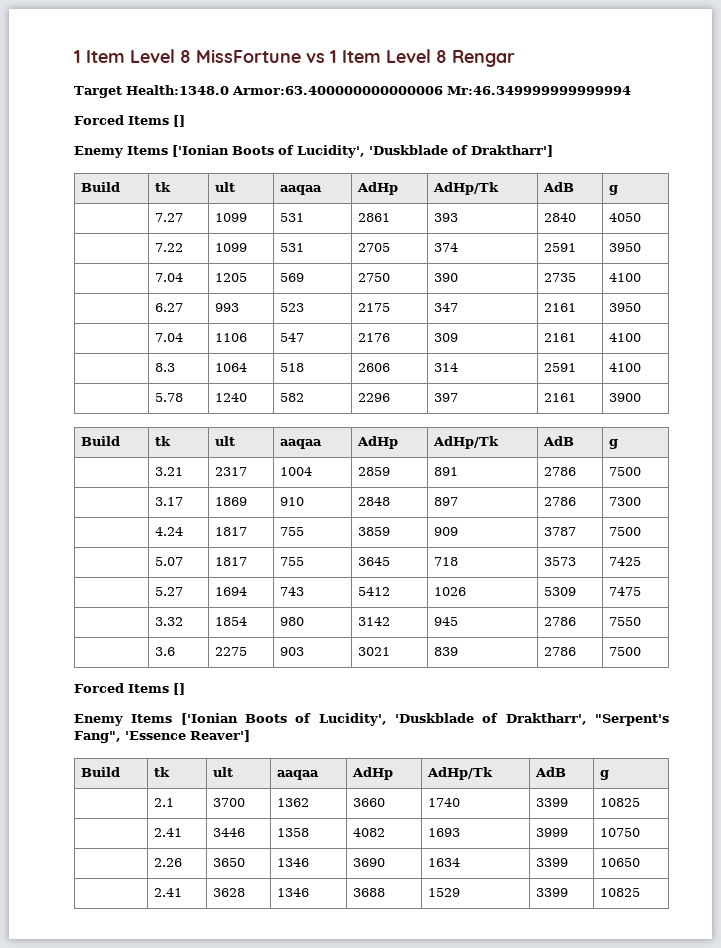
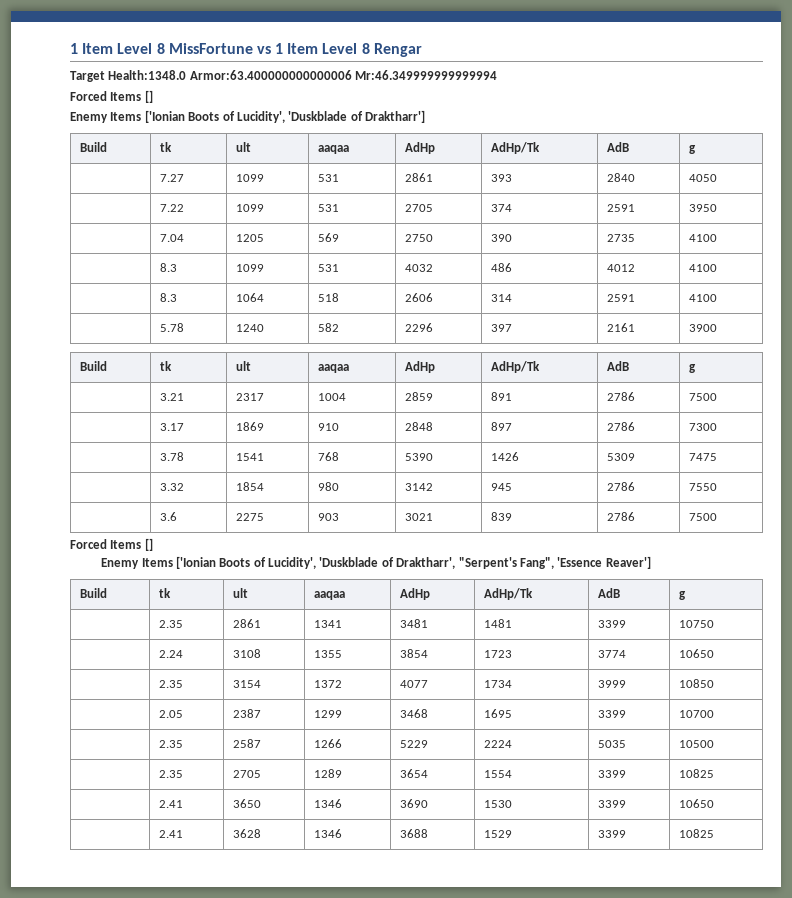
[154,303,183,312] [214,303,239,312] [279,303,304,312] [357,303,390,312] [433,303,458,312] [543,303,576,312] [608,303,641,312] [154,333,183,342] [214,333,247,342] [279,333,304,342] [357,333,390,342] [433,333,458,342] [543,333,576,342] 6.27 | 993 | 523 | 2175 | 347 | 2161 | 3950 // | 7.04 | 1106 | 547 | 2176 | 309 | 2161 -> [159,263,177,272] [235,264,264,272] [317,264,339,272] [404,264,433,272] [490,263,512,272] [606,264,635,272] 8.3 | 1099 | 531 | 4032 | 486 | 4012
[154,527,183,536] [214,527,247,536] [279,527,304,536] [357,527,390,536] [433,527,458,536] [543,527,576,536] [608,527,641,536] [154,557,183,566] [214,557,247,566] [279,557,304,566] [357,557,390,566] [433,557,458,566] [543,557,576,566] [608,557,641,566] [154,587,183,596] [214,587,247,596] [279,587,304,596] [357,587,390,596] [433,587,466,596] 4.24 | 1817 | 755 | 3859 | 909 | 3787 | 7500 // | 5.07 | 1817 | 755 | 3645 | 718 | 3573 | 7425 // | 5.27 | 1694 | 743 | 5412 | 1026 -> [159,452,184,461] [235,453,264,461] [317,452,339,461] [404,453,433,461] [490,452,519,461] 3.78 | 1541 | 768 | 5390 | 1426
[153,798,174,807] [212,798,245,807] [276,798,309,807] [352,798,385,807] [427,798,460,807] [535,798,568,807] [599,798,640,807] [153,828,182,837] [212,828,245,837] [276,828,309,837] [352,828,385,837] [427,828,460,837] [535,828,568,837] [599,828,640,837] [153,858,182,867] 2.1 | 3700 | 1362 | 3660 | 1740 | 3399 | 10825 // | 2.41 | 3446 | 1358 | 4082 | 1693 | 3999 | 10750 // | 2.26 -> [158,620,183,628] [232,619,261,628] [313,620,342,628] [399,619,428,628] [483,619,512,628] [597,620,626,628] [678,620,714,628] [158,650,183,658] [232,649,261,658] [313,650,342,658] [399,649,428,658] [483,650,512,658] [597,650,626,658] [678,649,714,658] [158,680,183,688] [232,680,261,688] [313,680,342,688] [399,680,428,688] [483,680,512,688] [597,680,626,688] [678,679,714,688] [158,710,183,718] [232,709,261,718] [313,710,342,718] [399,709,428,718] [483,709,512,718] [597,710,626,718] [678,710,714,718] [158,740,183,748] [232,739,261,748] [313,739,342,748] [399,740,428,748] [483,740,512,748] [597,740,626,748] [678,740,714,748] [158,770,183,778] [232,770,261,778] [313,769,342,778] [399,769,428,778] [483,770,512,778] [597,770,626,778] [678,769,714,778] [158,800,183,808] 2.35 | 2861 | 1341 | 3481 | 1481 | 3399 | 10750 // | 2.24 | 3108 | 1355 | 3854 | 1723 | 3774 | 10650 // | 2.35 | 3154 | 1372 | 4077 | 1734 | 3999 | 10850 // | 2.05 | 2387 | 1299 | 3468 | 1695 | 3399 | 10700 // | 2.35 | 2587 | 1266 | 5229 | 2224 | 5035 | 10500 // | 2.35 | 2705 | 1289 | 3654 | 1554 | 3399 | 10825 // | 2.41
[427,858,460,867] 1634 -> [483,800,512,808] 1530

